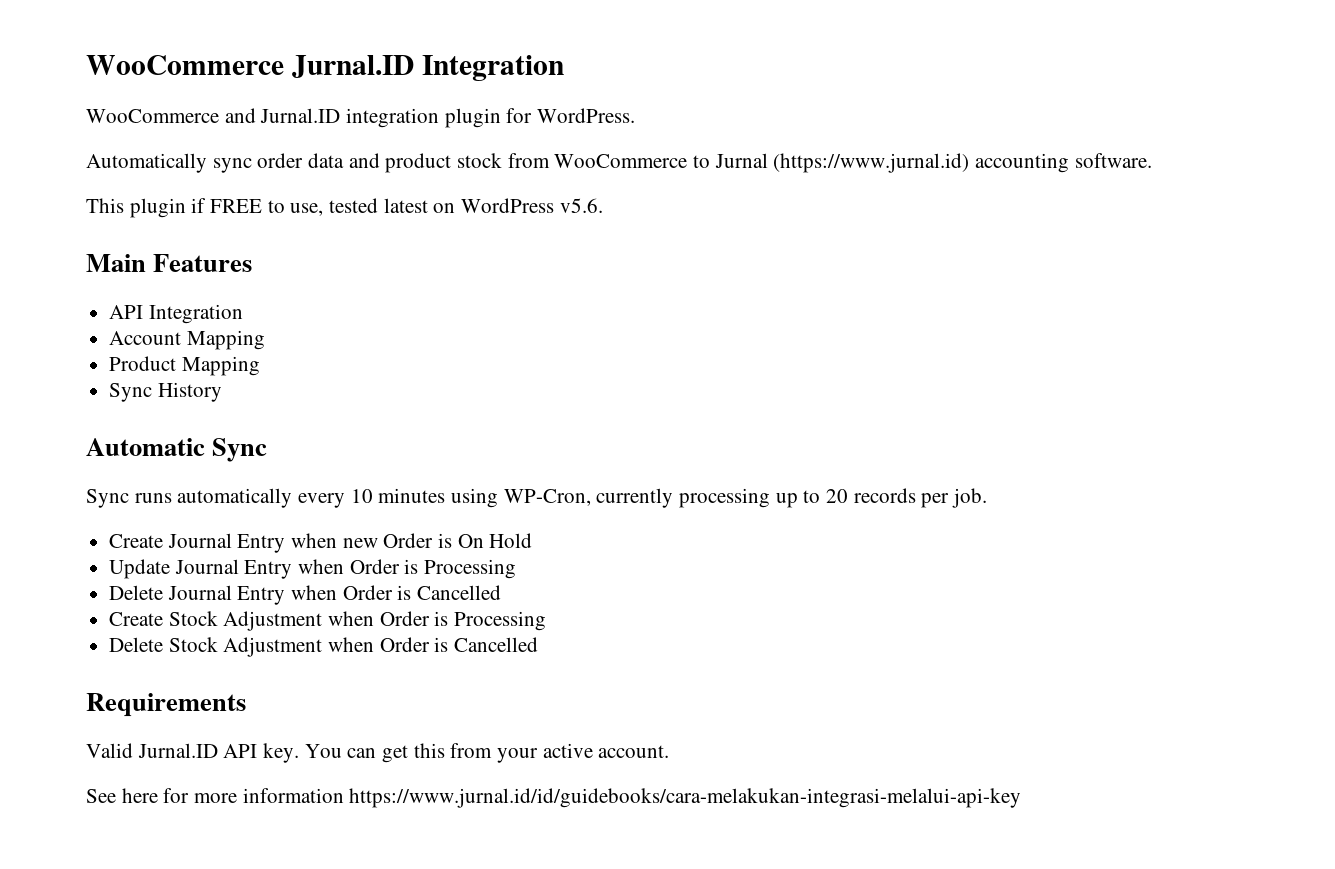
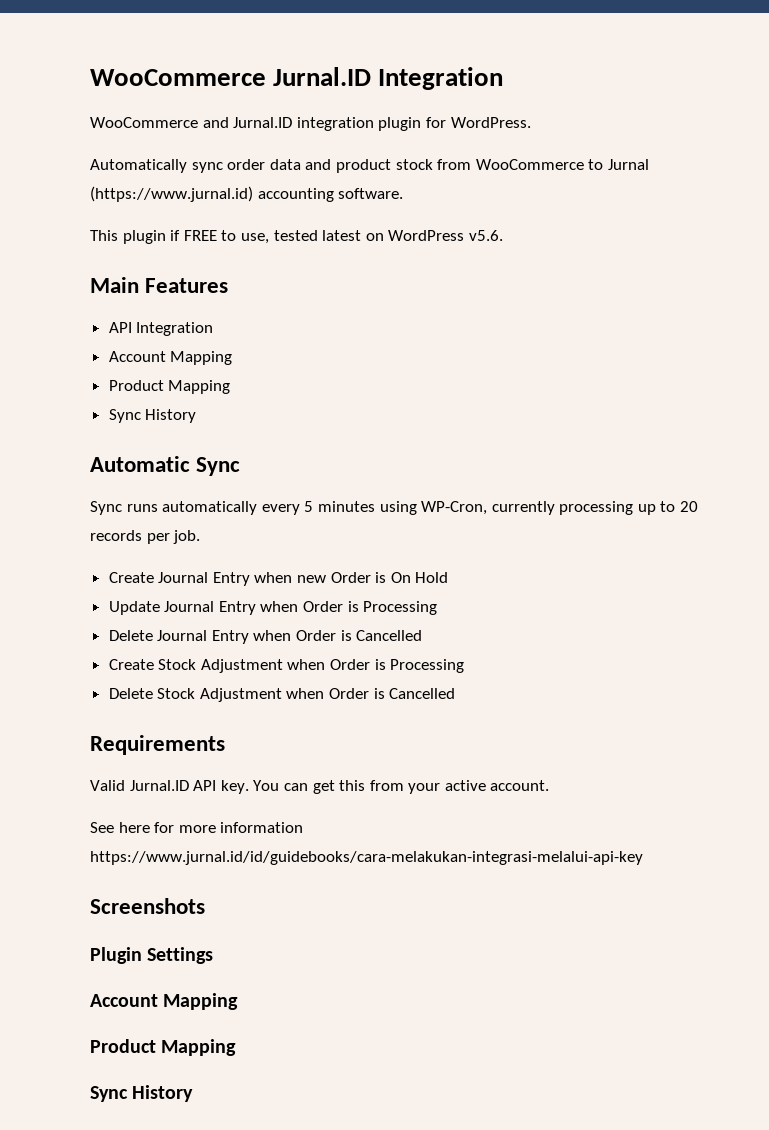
[350,489,373,503] 10 -> [304,501,314,512] 5
(1022, 798) none -> [90,898,205,914] [90,947,214,964] [90,993,239,1010] [90,1039,237,1056] [90,1085,194,1102] // Screenshots // Plugin Settings // Account Mapping // Product Mapping // Sync History

